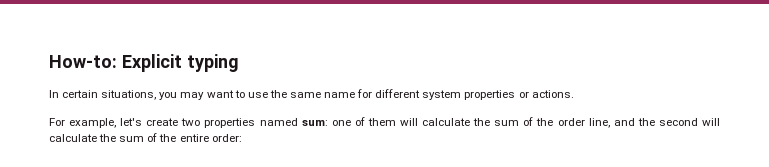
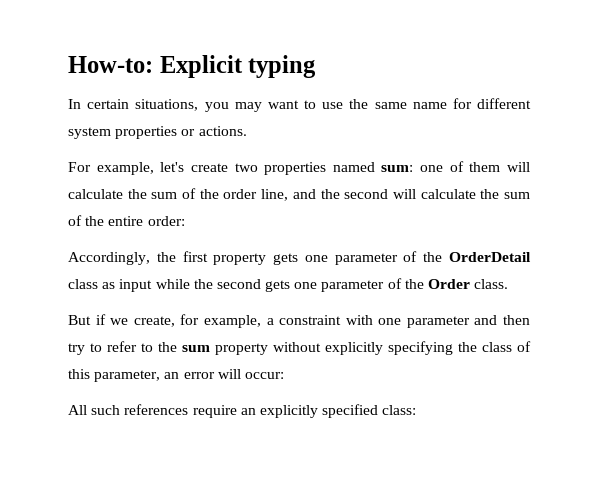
(242, 138) none -> [68,251,531,265] [68,278,509,292] [68,314,530,328] [68,341,531,355] [68,369,284,382] [68,404,417,418] // Accordingly, the first property gets one parameter of the OrderDetail class as input while the second gets one parameter of the Order class. // But if we create, for example, a constraint with one parameter and then try to refer to the sum property without explicitly specifying the class of this parameter, an error will occur: // All such references require an explicitly specified class:

